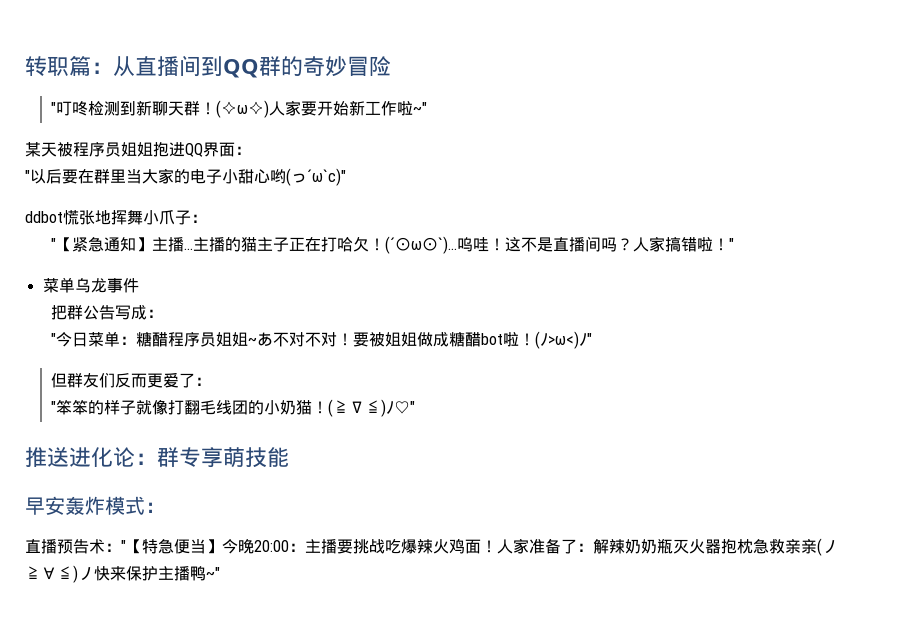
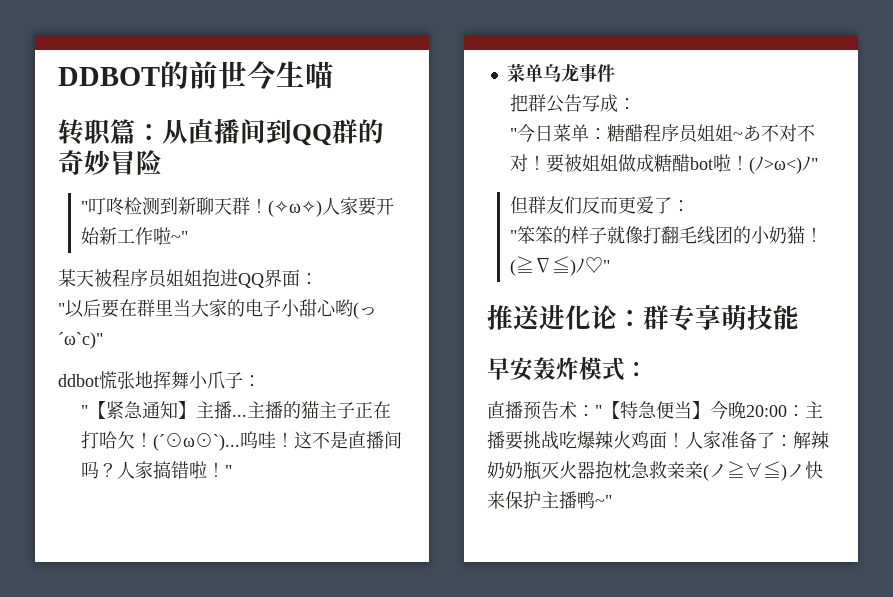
(25, 66) none -> [58,61,334,89] DDBOT的前世今生喵 //

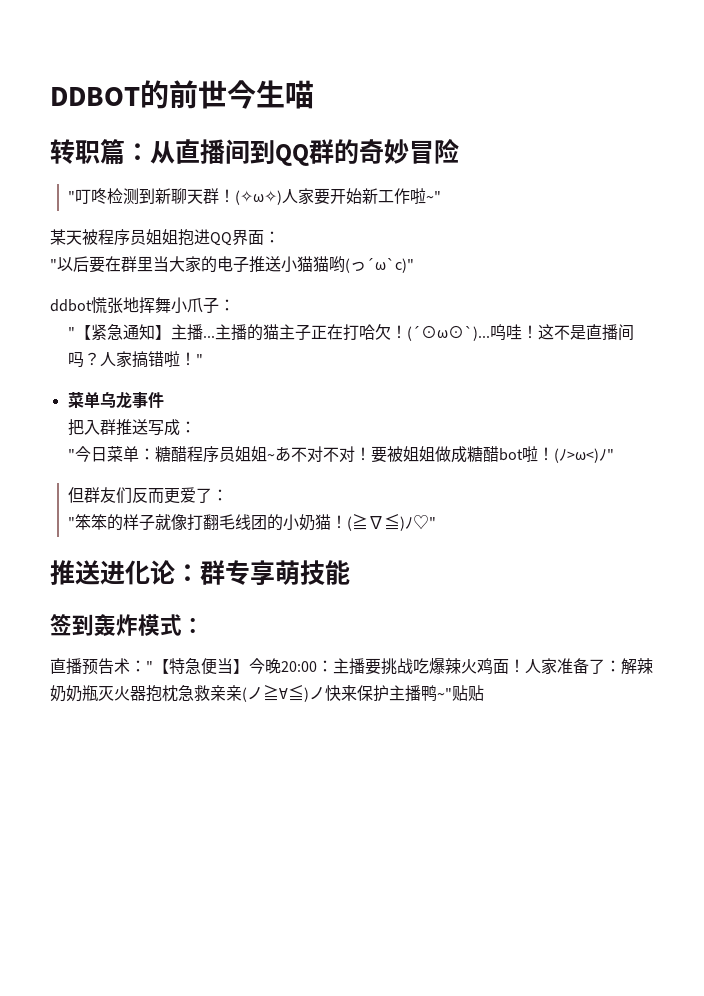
[281,299,336,317] 小甜心 -> [249,256,329,273] 推送小猫猫
[527,94,582,113] 群公告 -> [84,419,149,436] 入群推送
[487,357,533,381] 早安 -> [50,614,94,636] 签到
(612, 501) none -> [452,685,484,701] 贴贴

